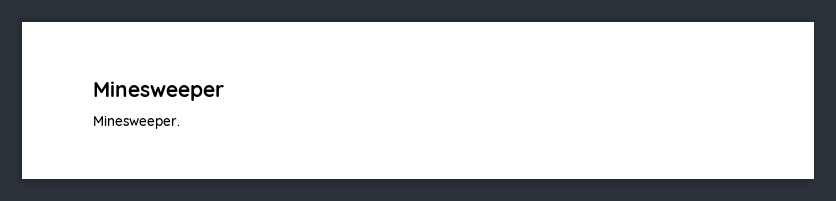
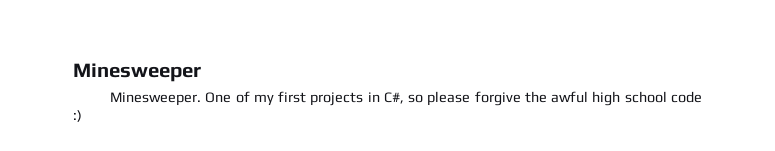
(180, 122) none -> [205,91,703,106] [73,110,82,122] One of my first projects in C#, so please forgive the awful high school code :)

